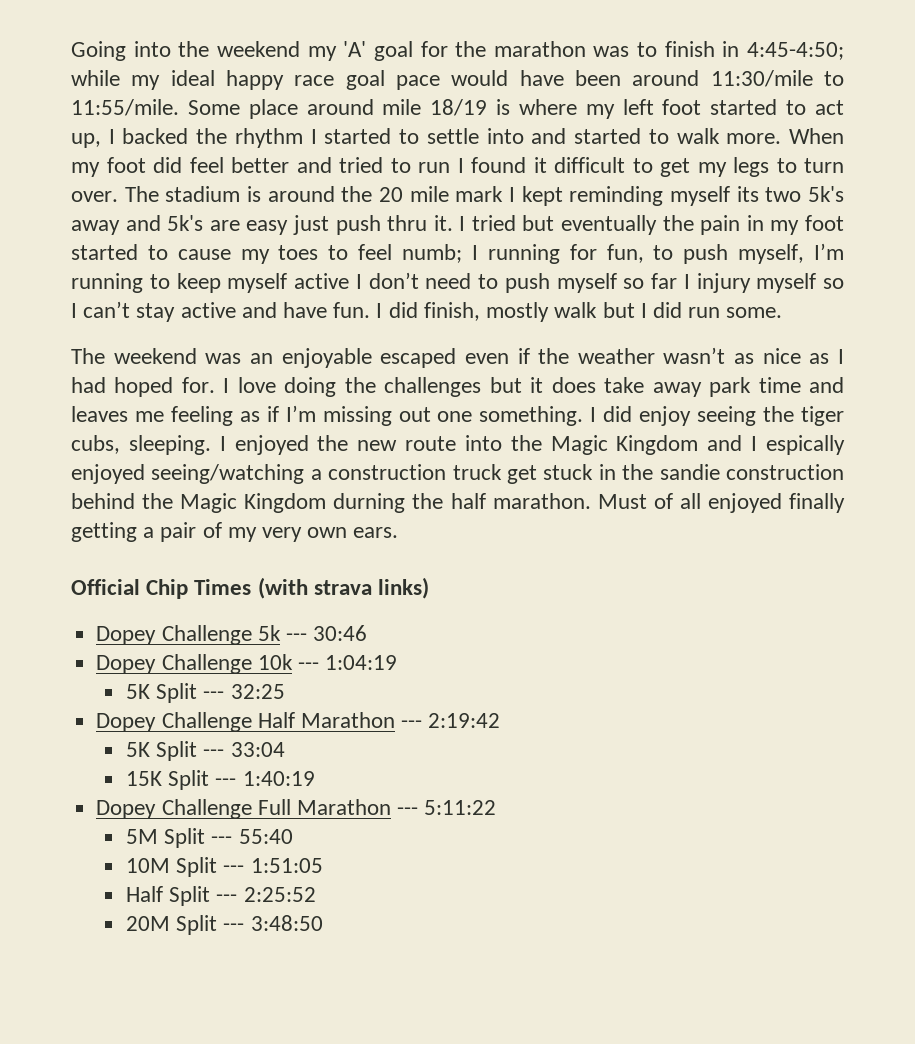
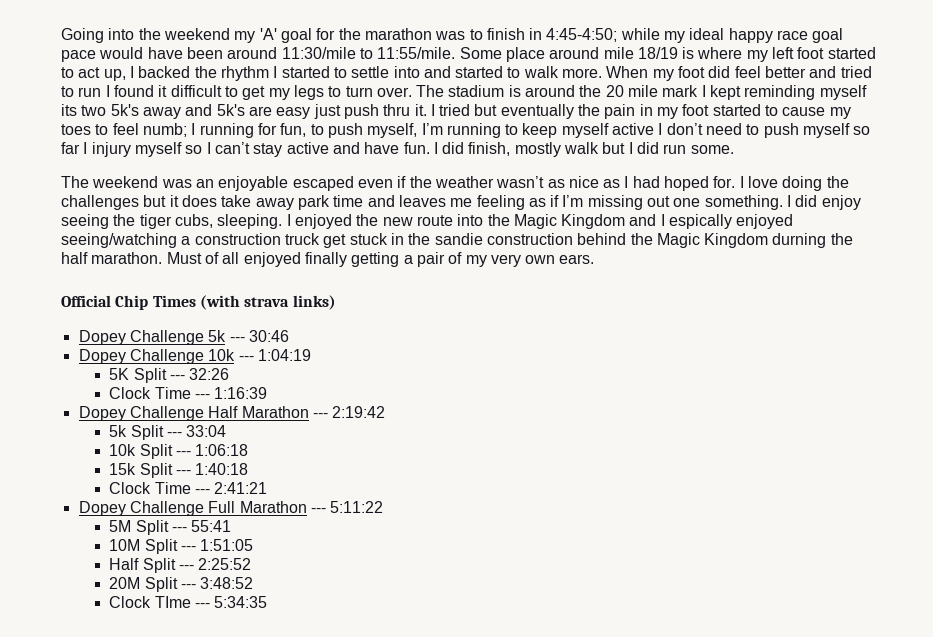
[230,684,285,699] 32:25 -> [189,368,230,380] [109,387,268,399] 32:26 // Clock Time --- 1:16:39
[125,742,150,757] 5K -> [109,425,128,437] 5k
[125,770,315,790] 15K Split --- 1:40:19 -> [109,444,249,459] [109,463,249,478] [109,482,268,494] 10k Split --- 1:06:18 // 15k Split --- 1:40:18 // Clock Time --- 2:41:21
[238,829,293,844] 55:40 -> [191,520,232,532] 55:41
[250,915,323,931] 3:48:50 -> [200,577,254,589] [109,596,268,608] 3:48:52 // Clock TIme --- 5:34:35

